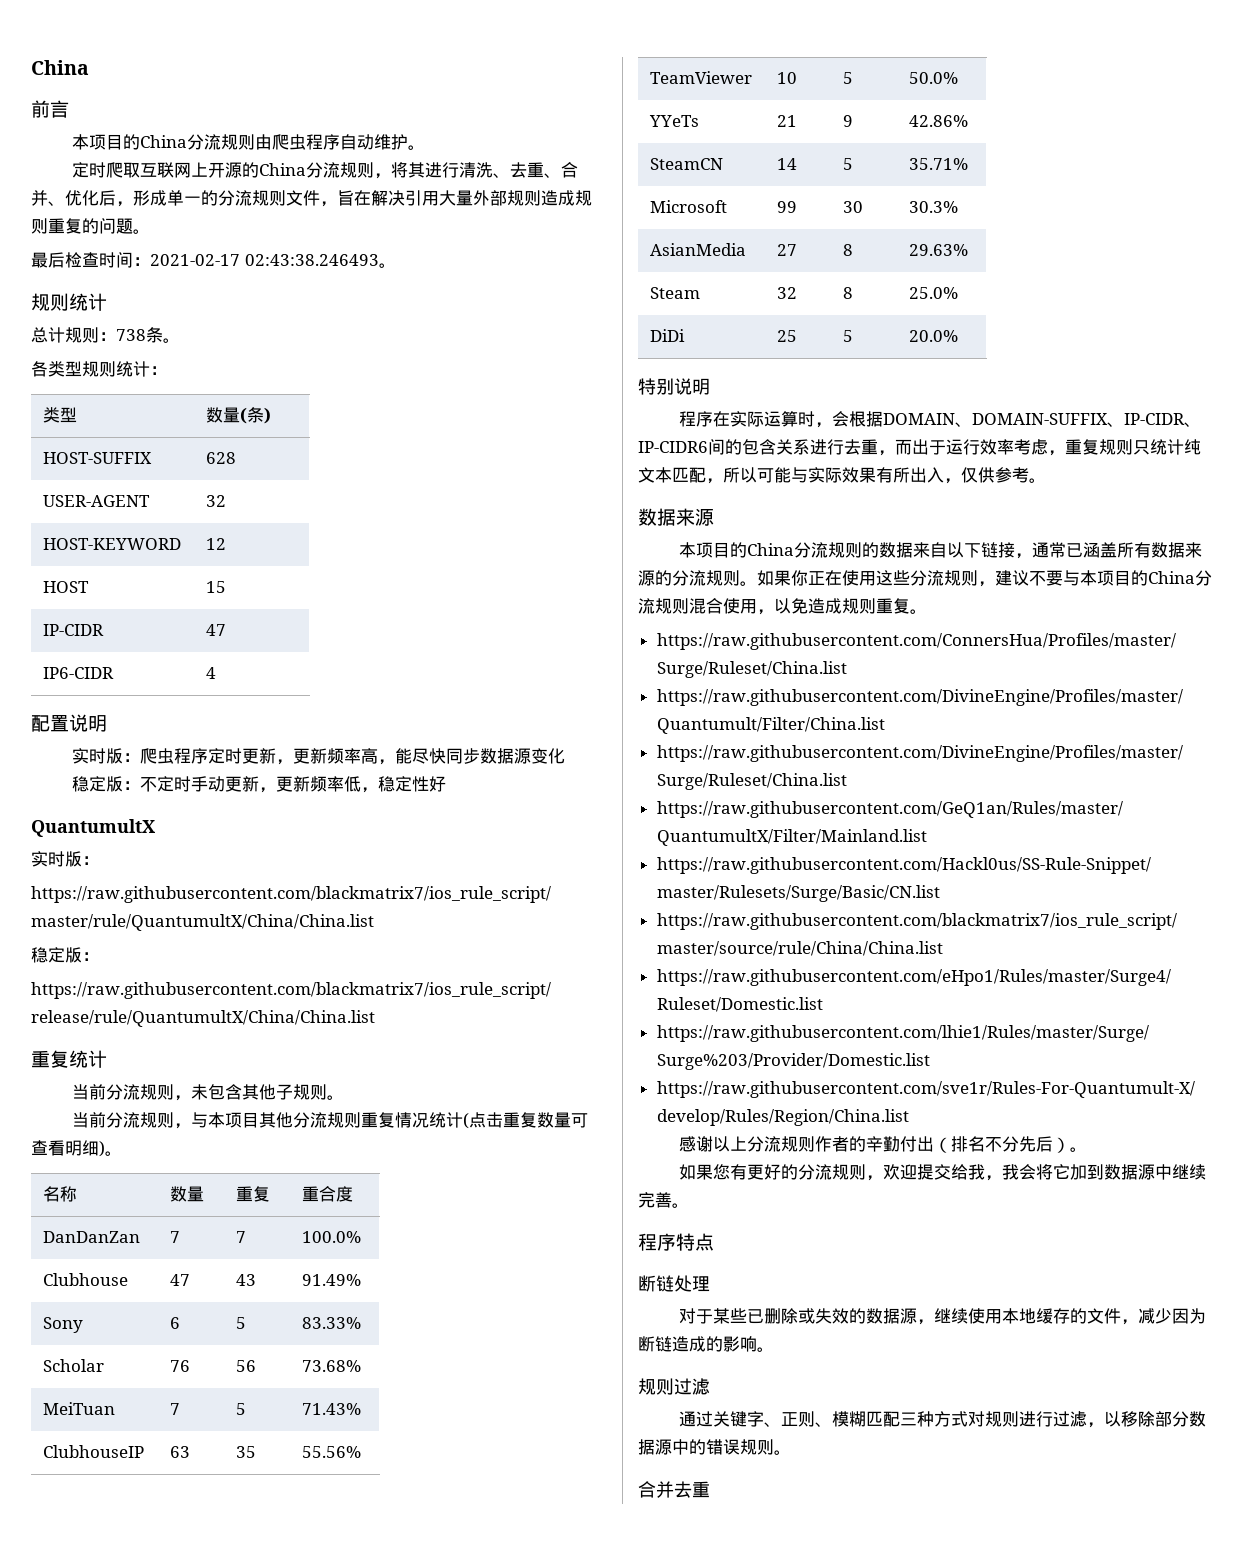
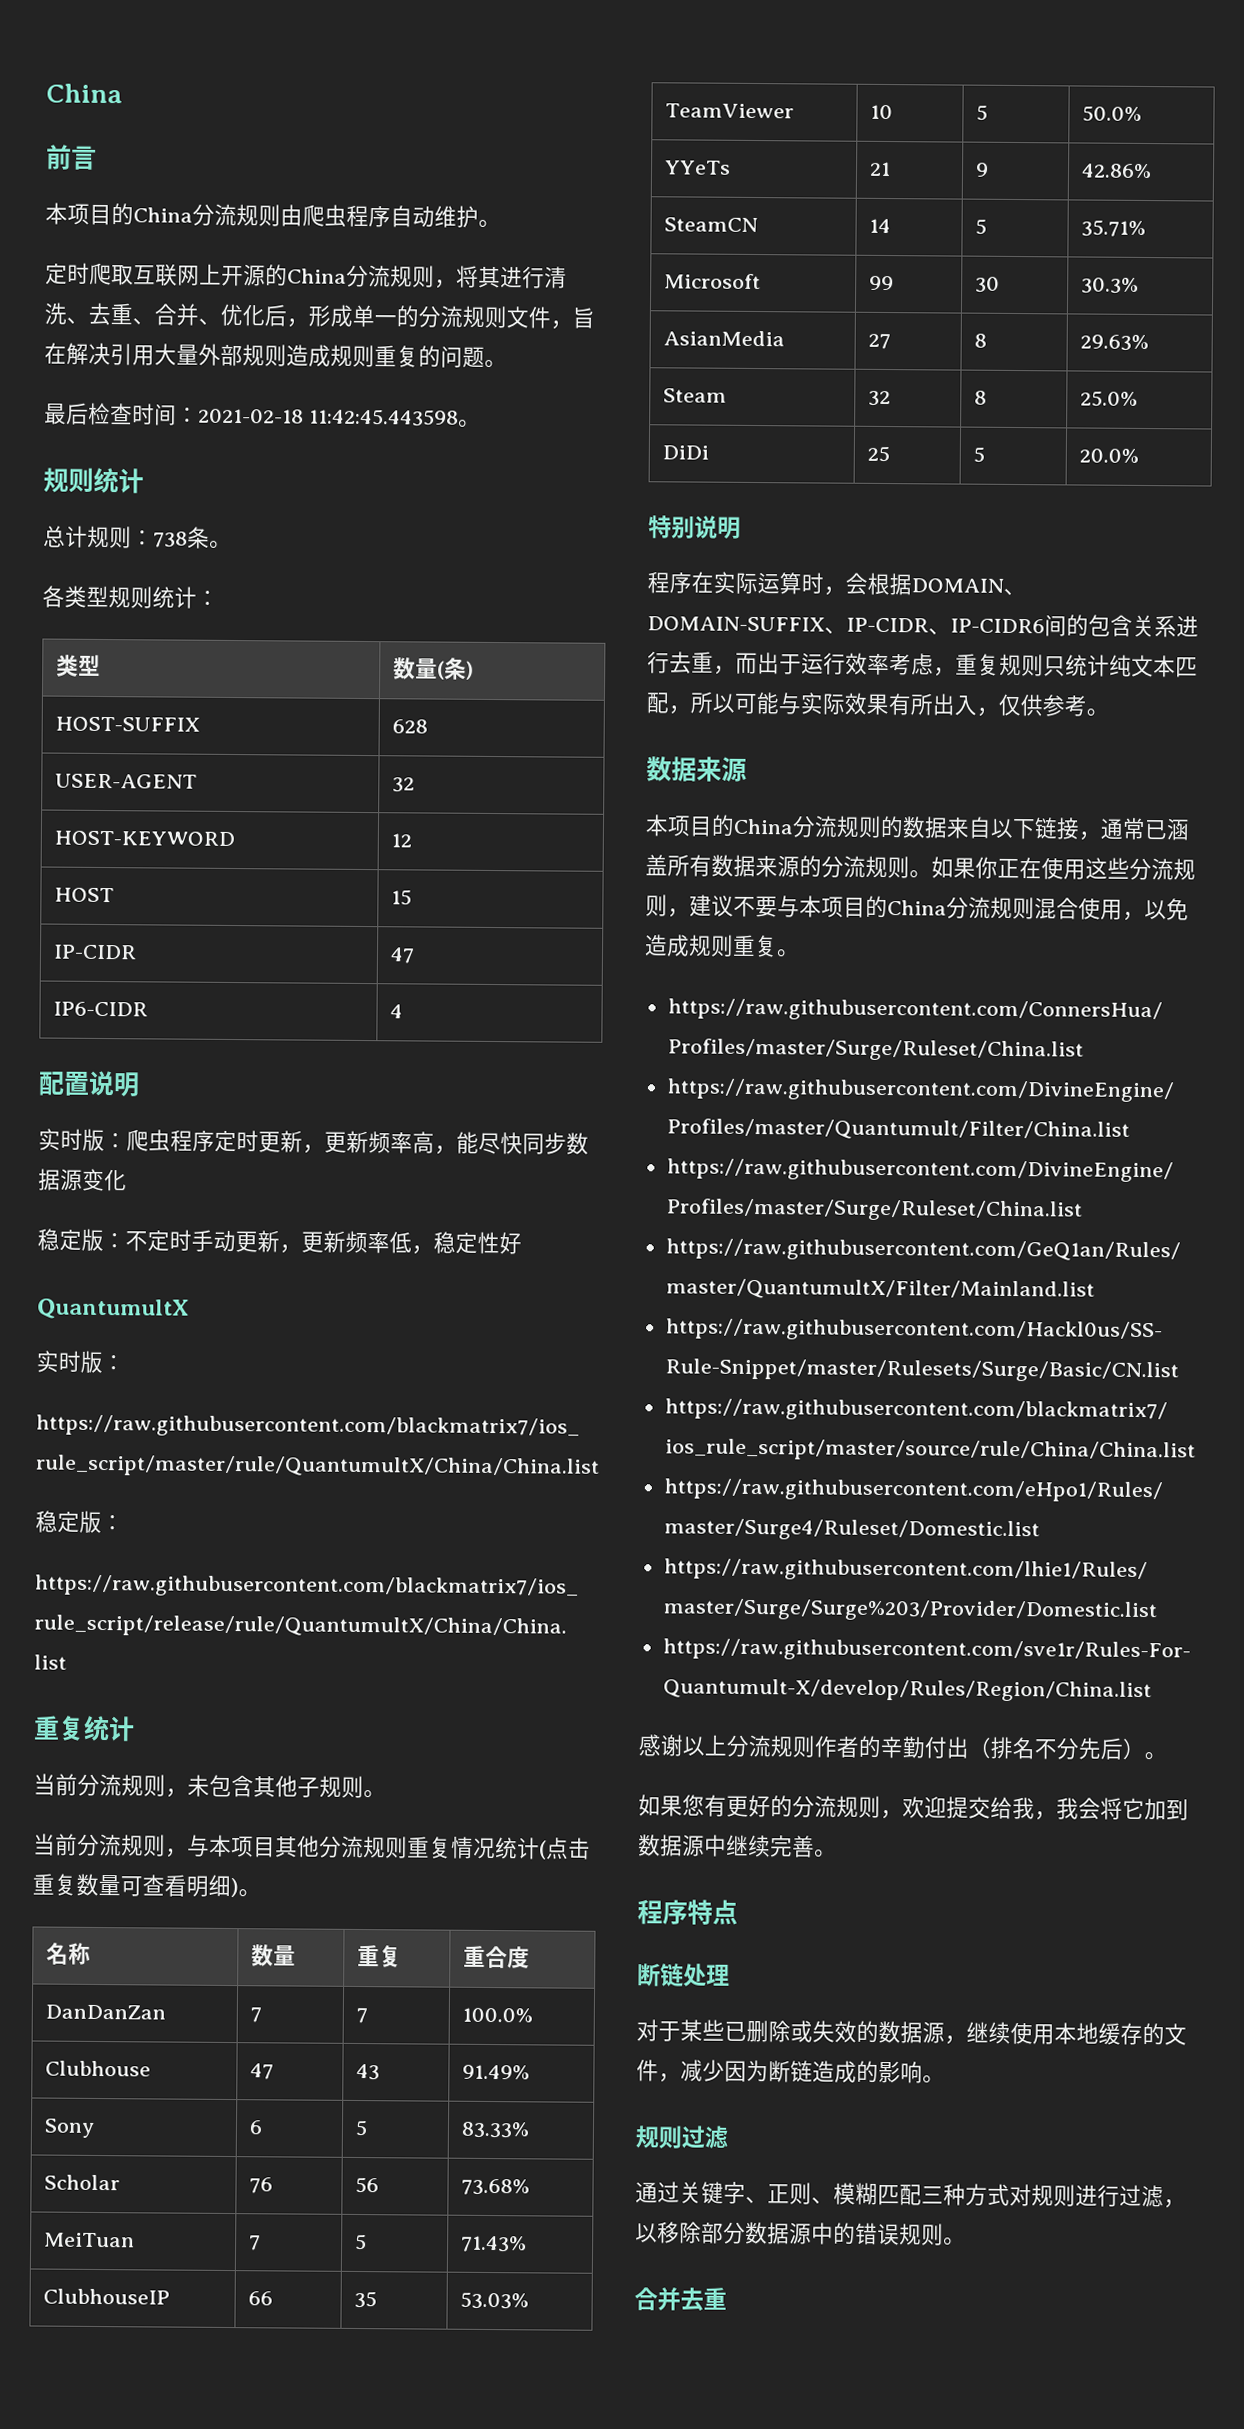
[150,254,379,266] 2021-02-17 02:43:38.246493 -> [198,408,459,427] 2021-02-18 11:42:45.443598
[170,1446,191,1458] 63 -> [248,2291,274,2306] 66
[302,1446,362,1458] 55.56% -> [460,2291,530,2310] 53.03%

